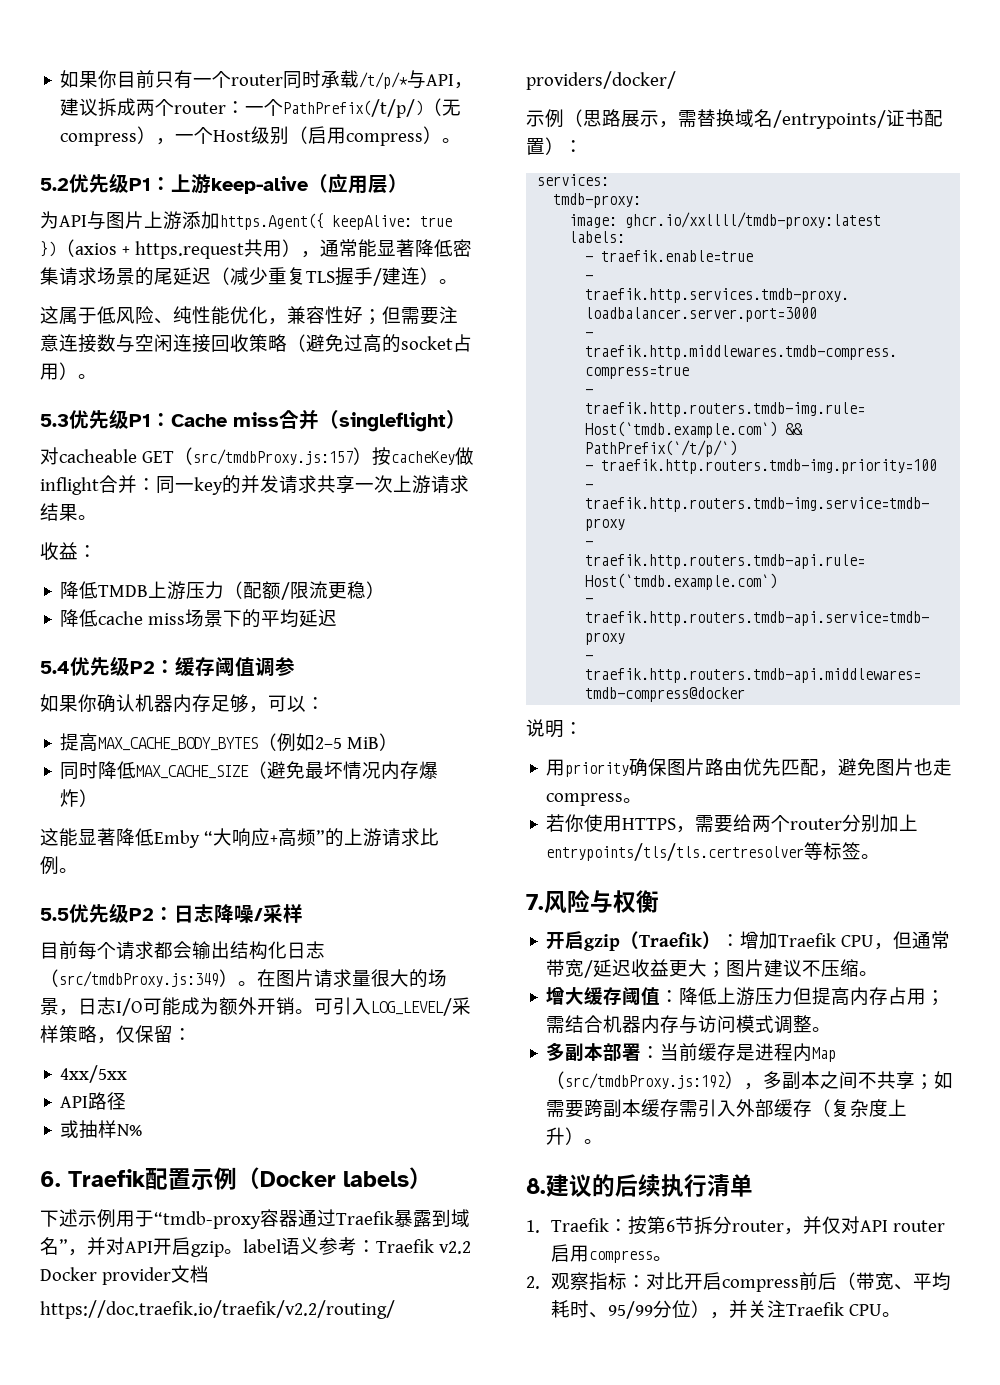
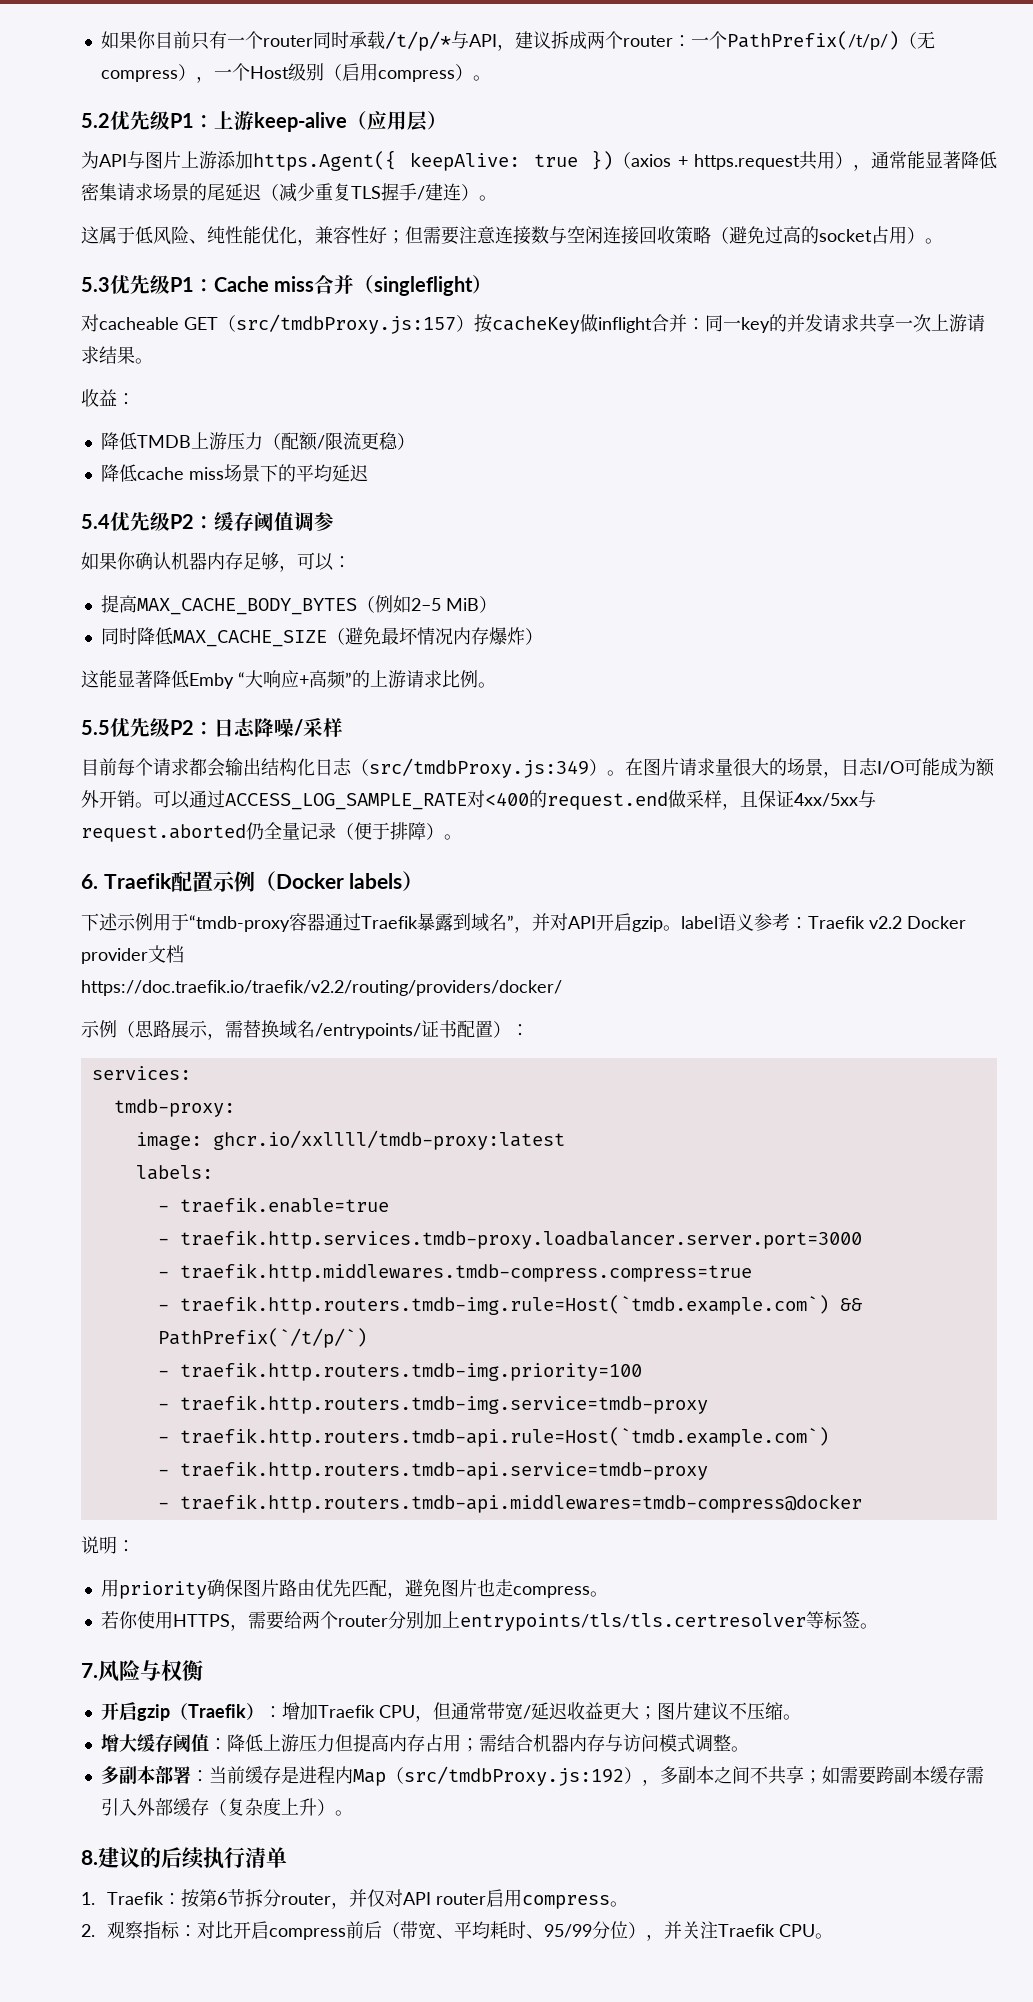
[333,997,471,1016] [40,1025,192,1044] [60,1065,128,1083] [60,1092,127,1110] [60,1120,143,1138] 引入LOG_LEVEL/采样策略，仅保留： // 4xx/5xx // API路径 // 或抽样N% -> [171,790,876,810] [81,822,462,842] 以通过ACCESS_LOG_SAMPLE_RATE对<400的request.end做采样，且保证4xx/5xx与request.aborted仍全量记录（便于排障）。

